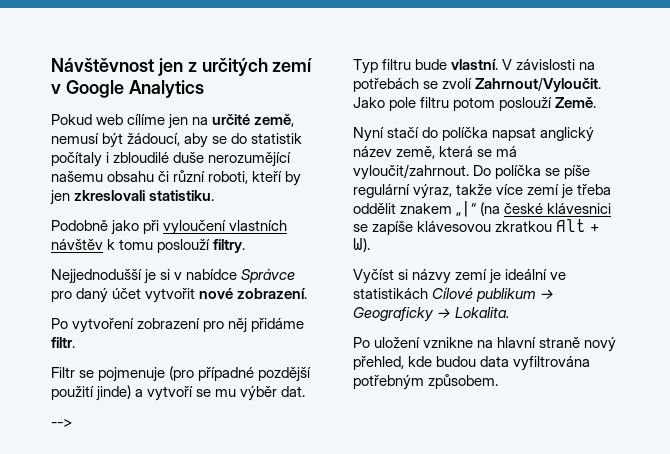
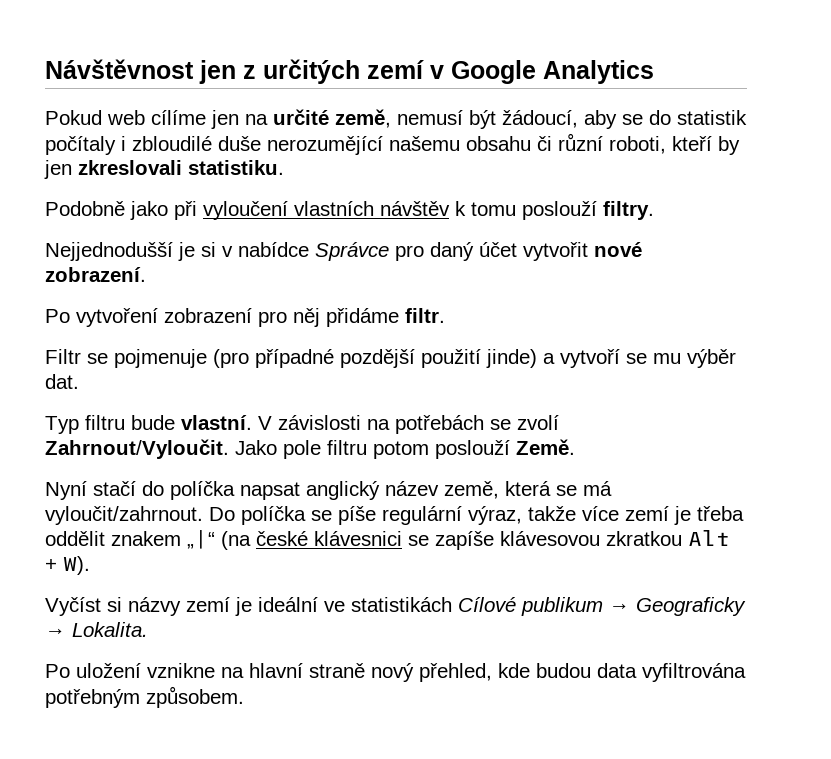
[51,419,72,427] // --> -> (79, 381) none

